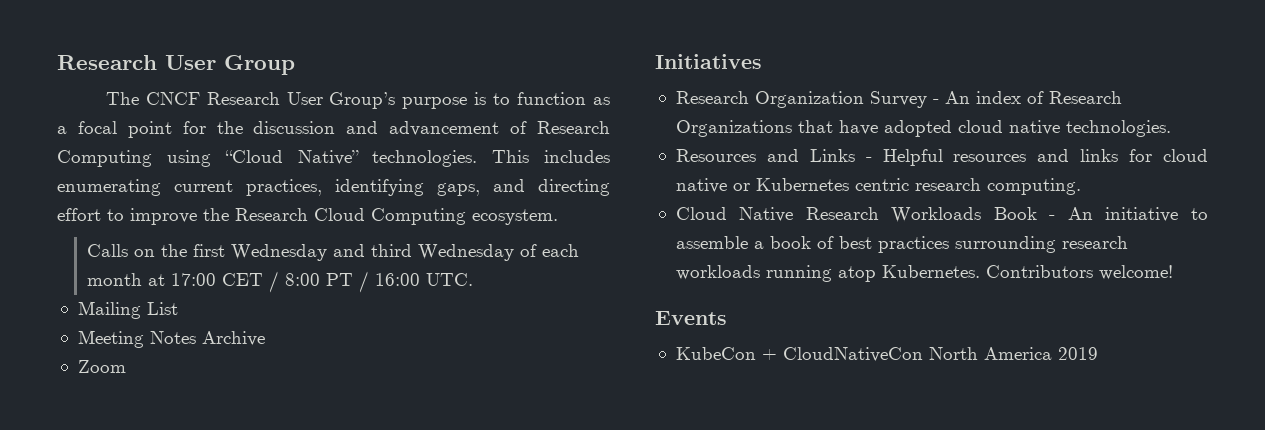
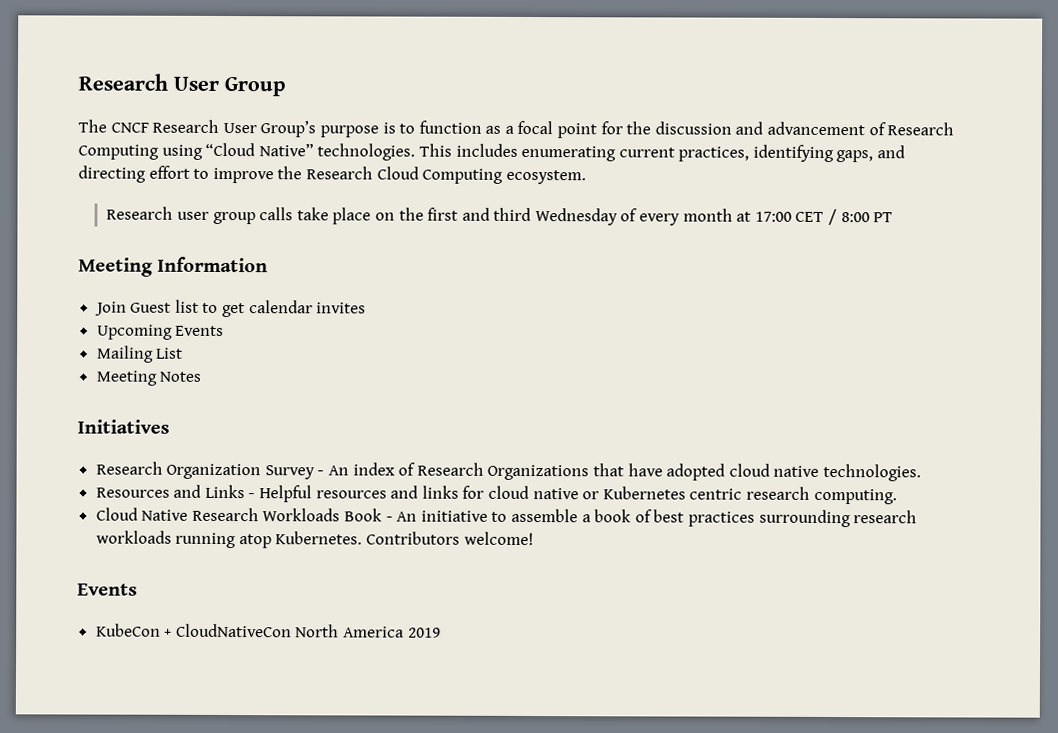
[87,244,129,257] Calls -> [106,206,372,225] Research user group calls take place
[231,244,328,261] Wednesday -> (459, 214) none
[542,244,580,257] each -> [639,213,681,226] every
[359,271,474,293] / 16:00 UTC. -> [78,256,269,277] [94,299,367,318] [96,324,225,340] // Meeting Information // Join Guest list to get calendar invites // Upcoming Events
[201,331,265,346] [77,360,126,373] Archive // Zoom -> (202, 376) none

